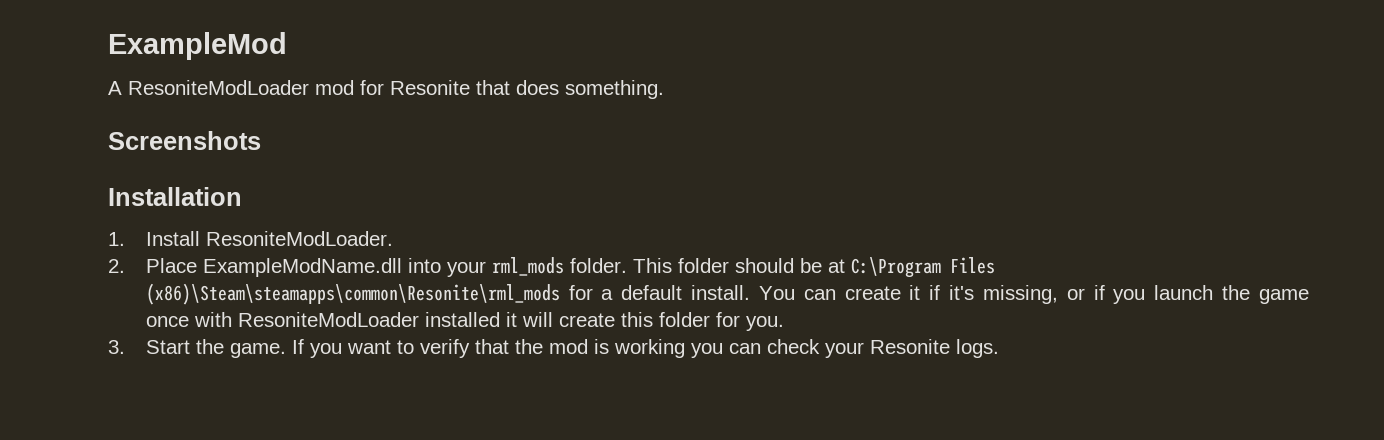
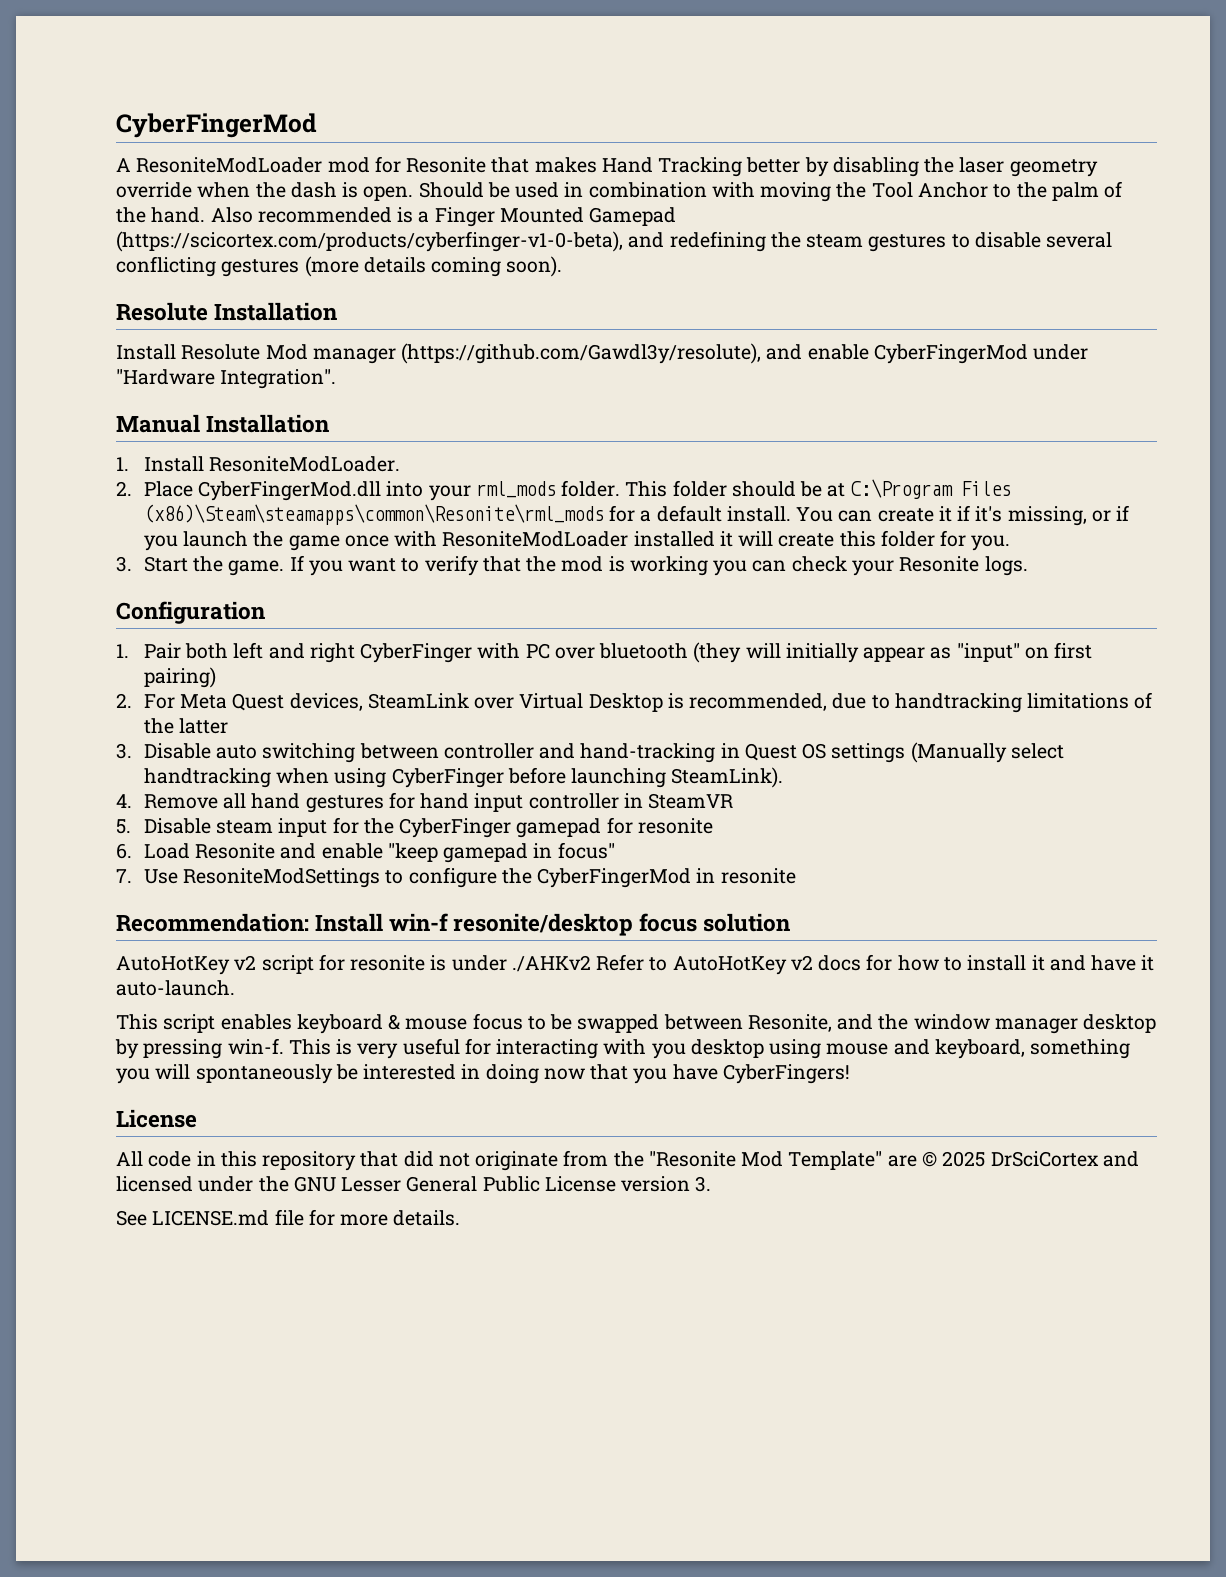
[108,32,287,60] ExampleMod -> [116,113,317,138] CyberFingerMod
[516,80,664,99] [108,131,261,150] does something. // Screenshots // -> [534,157,1098,177] [116,181,1123,202] [116,207,677,227] [116,231,1113,252] [116,256,563,277] [116,302,338,321] [116,343,1089,364] [116,369,337,389] [116,414,200,433] makes Hand Tracking better by disabling the laser geometry override when the dash is open. Should be used in combination with moving the Tool Anchor to the palm of the hand. Also recommended is a Finger Mounted Gamepad (https://scicortex.com/products/cyberfinger-v1-0-beta), and redefining the steam gestures to disable several conflicting gestures (more details coming soon). // Resolute Installation // Install Resolute Mod manager (https://github.com/Gawdl3y/resolute), and enable CyberFingerMod under "Hardware Integration". // Manual
[202,258,402,277] ExampleModName.dll -> [198,481,382,501] CyberFingerMod.dll
(999, 348) none -> [116,601,265,624] [116,642,1093,663] [143,667,216,688] [116,692,1153,713] [143,718,229,734] [116,742,1064,763] [143,767,784,788] [116,792,734,813] [116,817,713,838] [116,842,615,863] [116,867,796,888] [116,913,791,936] [116,954,1155,975] [116,980,235,996] [116,1013,1157,1034] [115,1038,1131,1059] [116,1064,850,1084] [116,1109,197,1128] [116,1150,1139,1171] [116,1176,712,1192] [116,1209,461,1226] // Configuration // 1. Pair both left and right CyberFinger with PC over bluetooth (they will initially appear as "input" on first pairing) // 2. For Meta Quest devices, SteamLink over Virtual Desktop is recommended, due to handtracking limitations of the latter // 3. Disable auto switching between controller and hand-tracking in Quest OS settings (Manually select handtracking when using CyberFinger before launching SteamLink). // 4. Remove all hand gestures for hand input controller in SteamVR // 5. Disable steam input for the CyberFinger gamepad for resonite // 6. Load Resonite and enable "keep gamepad in focus" // 7. Use ResoniteModSettings to configure the CyberFingerMod in resonite // Recommendation: Install win-f resonite/desktop focus solution // AutoHotKey v2 script for resonite is under ./AHKv2 Refer to AutoHotKey v2 docs for how to install it and have it auto-launch. // This script enables keyboard & mouse focus to be swapped between Resonite, and the window manager desktop by pressing win-f. This is very useful for interacting with you desktop using mouse and keyboard, something you will spontaneously be interested in doing now that you have CyberFingers! // License // All code in this repository that did not originate from the "Resonite Mod Template" are © 2025 DrSciCortex and licensed under the GNU Lesser General Public License version 3. // See LICENSE.md file for more details.

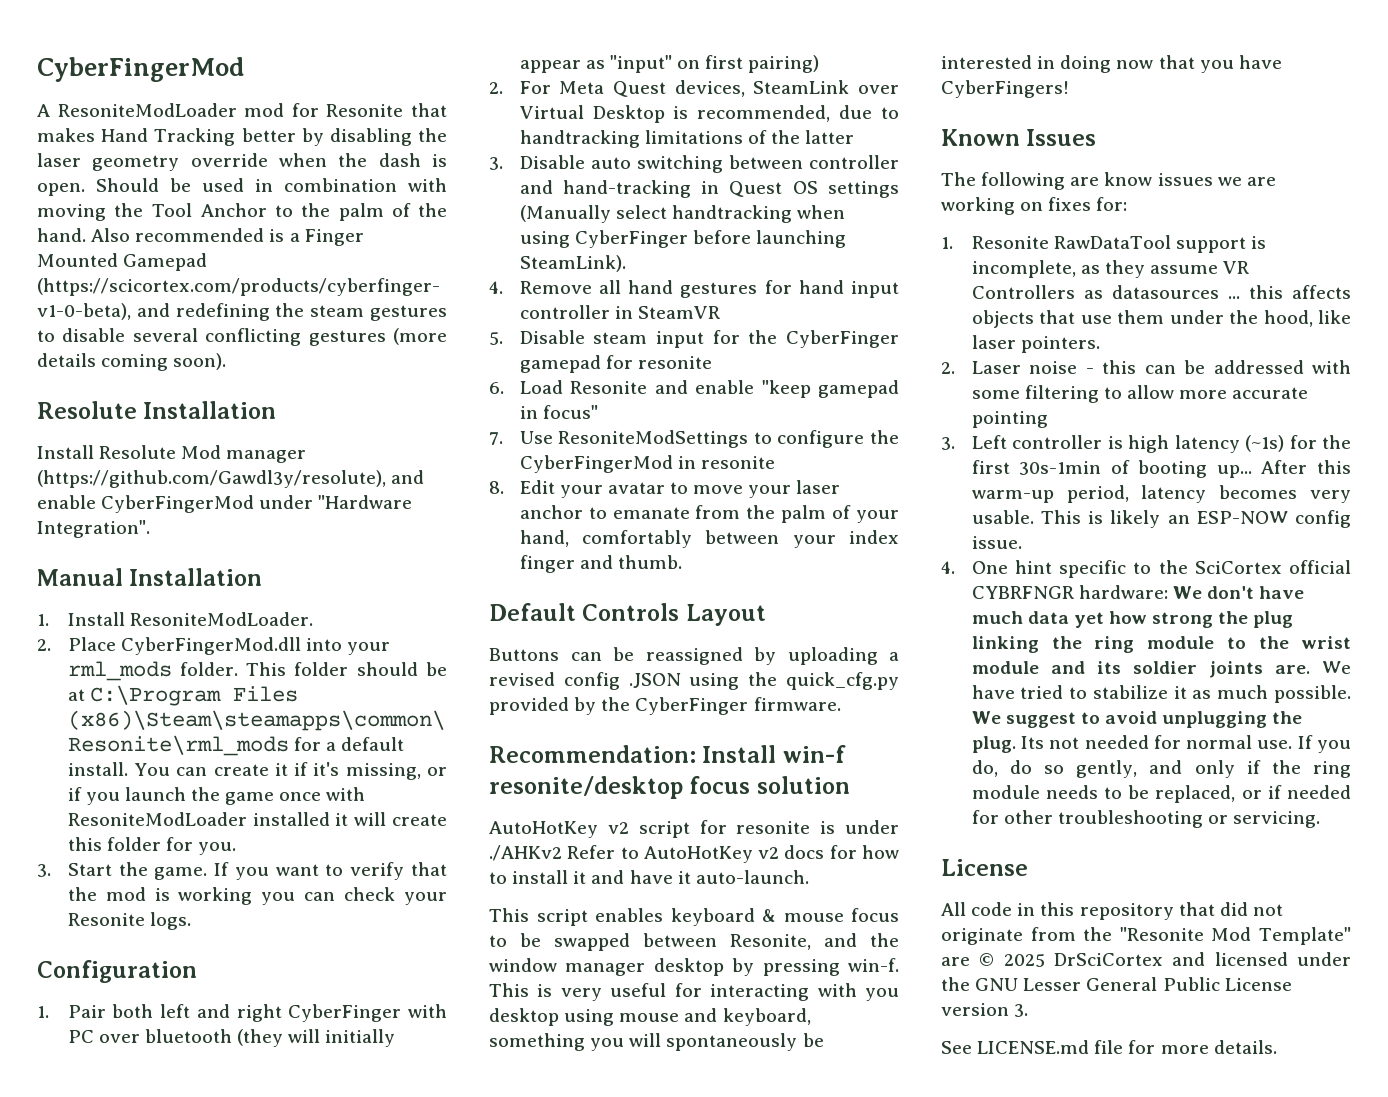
(796, 876) none -> [489,480,841,498] [519,505,899,523] [519,530,899,548] [519,555,682,573] [489,603,766,626] [489,647,899,665] [489,672,899,690] [489,697,841,715] // 8. Edit your avatar to move your laser anchor to emanate from the palm of your hand, comfortably between your index finger and thumb. // Default Controls Layout // Buttons can be reassigned by uploading a revised config .JSON using the quick_cfg.py provided by the CyberFinger firmware.
(850, 1074) none -> [941,129,1097,146] [941,172,1276,190] [941,197,1128,215] [941,235,1267,253] [971,260,1250,278] [971,285,1351,299] [971,310,1351,328] [971,335,1100,353] [941,360,1351,374] [971,385,1309,403] [971,411,1048,428] [941,435,1351,453] [971,460,1351,478] [971,485,1351,503] [971,510,1351,528] [971,536,1022,549] [941,560,1351,578] [971,585,1305,599] [971,611,1294,628] [971,636,1351,653] [971,661,1352,678] [971,685,1351,703] [971,711,1303,728] [971,735,1351,753] [971,760,1351,778] [971,785,1351,803] [971,810,1321,828] // Known Issues // The following are know issues we are working on fixes for: // 1. Resonite RawDataTool support is incomplete, as they assume VR Controllers as datasources ... this affects objects that use them under the hood, like laser pointers. // 2. Laser noise - this can be addressed with some filtering to allow more accurate pointing // 3. Left controller is high latency (~1s) for the first 30s-1min of booting up... After this warm-up period, latency becomes very usable. This is likely an ESP-NOW config issue. // 4. One hint specific to the SciCortex official CYBRFNGR hardware: We don't have much data yet how strong the plug linking the ring module to the wrist module and its soldier joints are. We have tried to stabilize it as much possible. We suggest to avoid unplugging the plug. Its not needed for normal use. If you do, do so gently, and only if the ring module needs to be replaced, or if needed for other troubleshooting or servicing.

